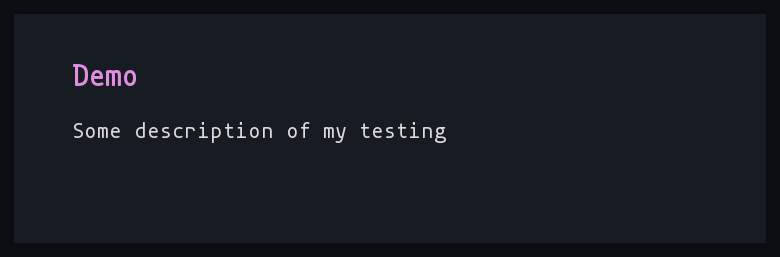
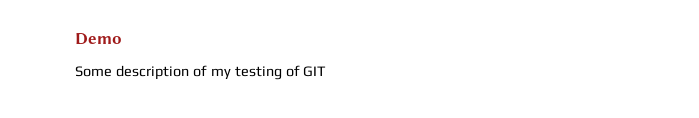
(447, 132) none -> [285,65,327,77] of GIT

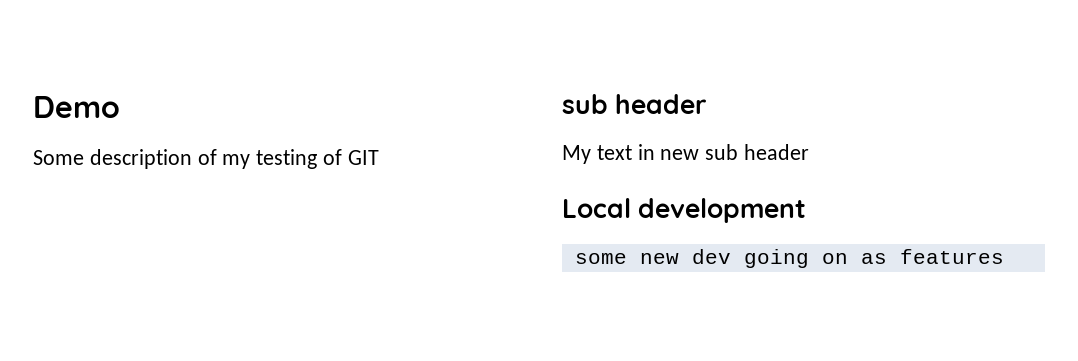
(327, 71) none -> [562,94,708,114] [562,144,810,164] [562,198,807,223] [574,249,1004,268] // sub header // My text in new sub header // Local development // some new dev going on as features

